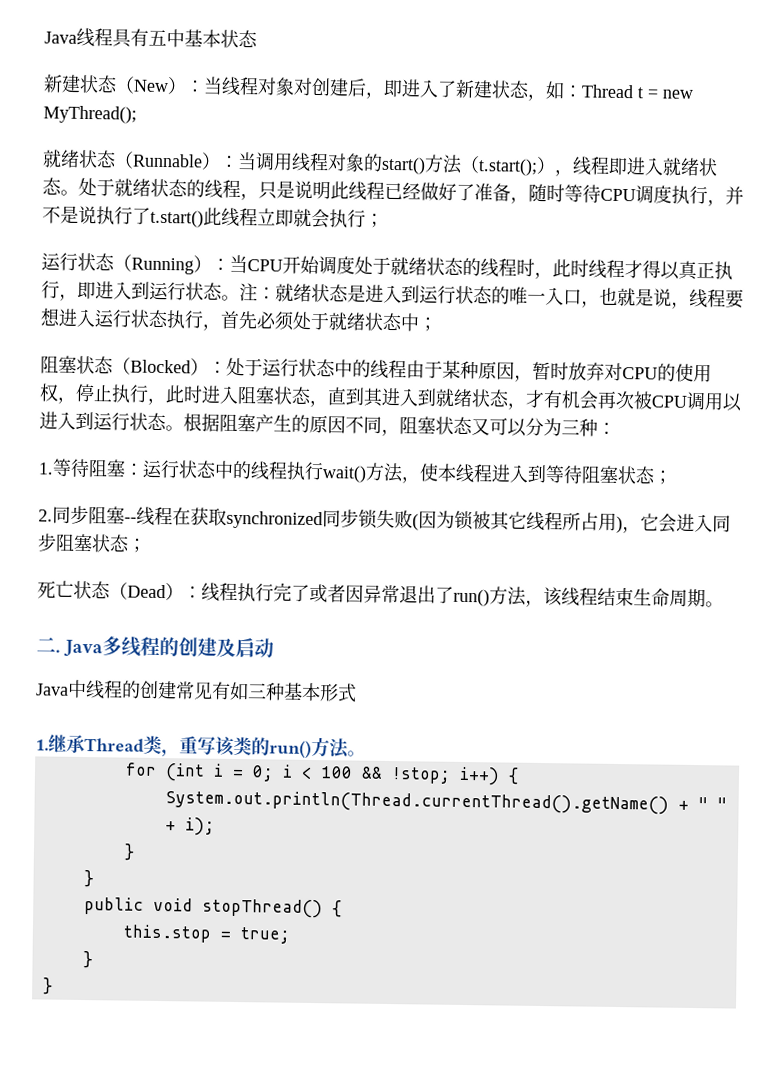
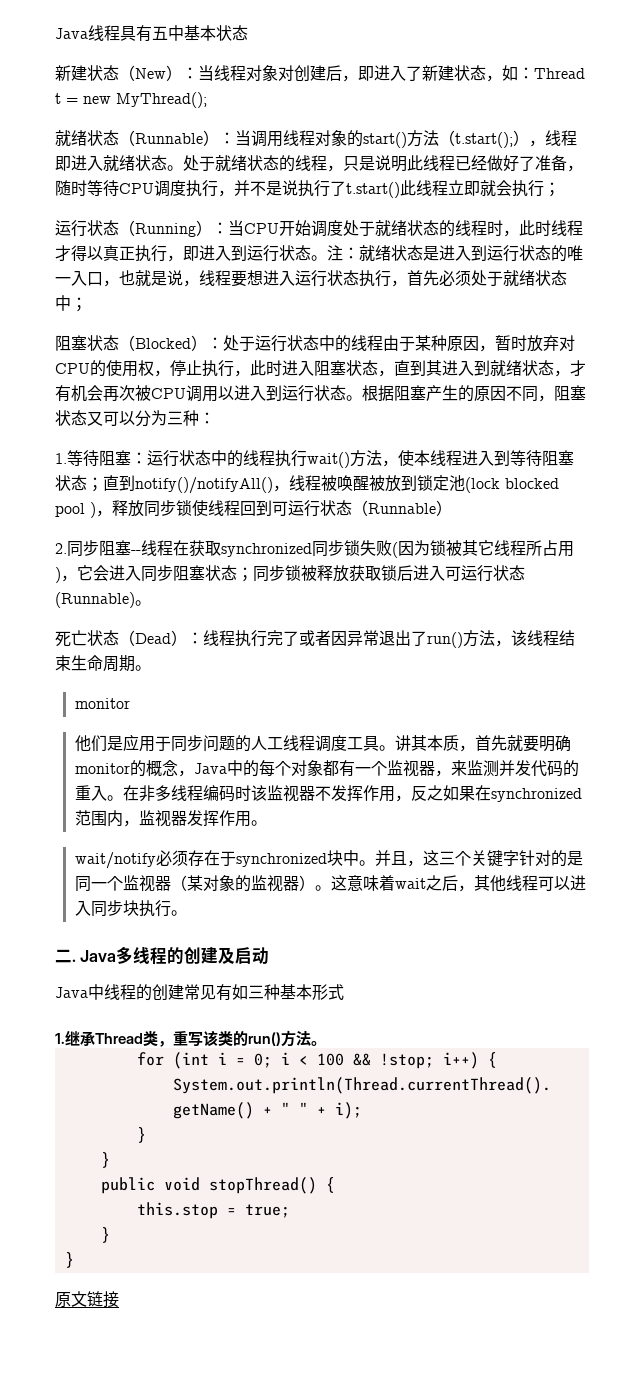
(672, 477) none -> [103,475,559,494] [55,500,452,518] 直到notify()/notifyAll()，线程被唤醒被放到锁定池(lock blocked pool )，释放同步锁使线程回到可运行状态（Runnable）
(147, 545) none -> [253,565,525,582] [55,592,151,608] 同步锁被释放获取锁后进入可运行状态(Runnable)。
(724, 604) none -> [74,698,130,709] [74,734,571,752] [74,760,579,777] [74,785,582,802] [74,810,267,827] [74,850,583,869] [74,875,586,892] [74,900,187,917] // monitor // 他们是应用于同步问题的人工线程调度工具。讲其本质，首先就要明确monitor的概念，Java中的每个对象都有一个监视器，来监测并发代码的重入。在非多线程编码时该监视器不发挥作用，反之如果在synchronized范围内，监视器发挥作用。 // wait/notify必须存在于synchronized块中。并且，这三个关键字针对的是同一个监视器（某对象的监视器）。这意味着wait之后，其他线程可以进入同步块执行。
(53, 986) none -> [55,1291,119,1308] // 原文链接

